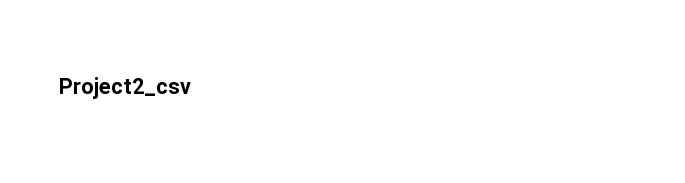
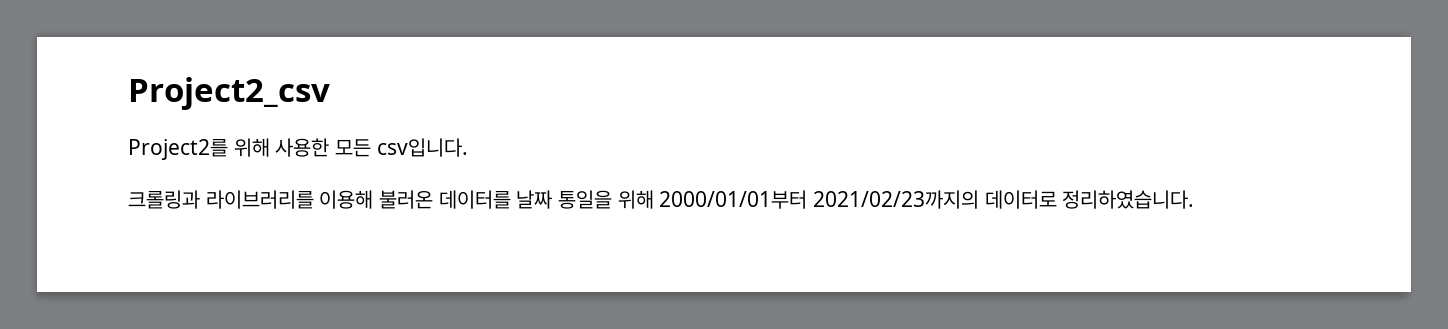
(191, 88) none -> [128,138,468,160] [128,190,1195,209] // Project2를 위해 사용한 모든 csv입니다. // 크롤링과 라이브러리를 이용해 불러온 데이터를 날짜 통일을 위해 2000/01/01부터 2021/02/23까지의 데이터로 정리하였습니다.

